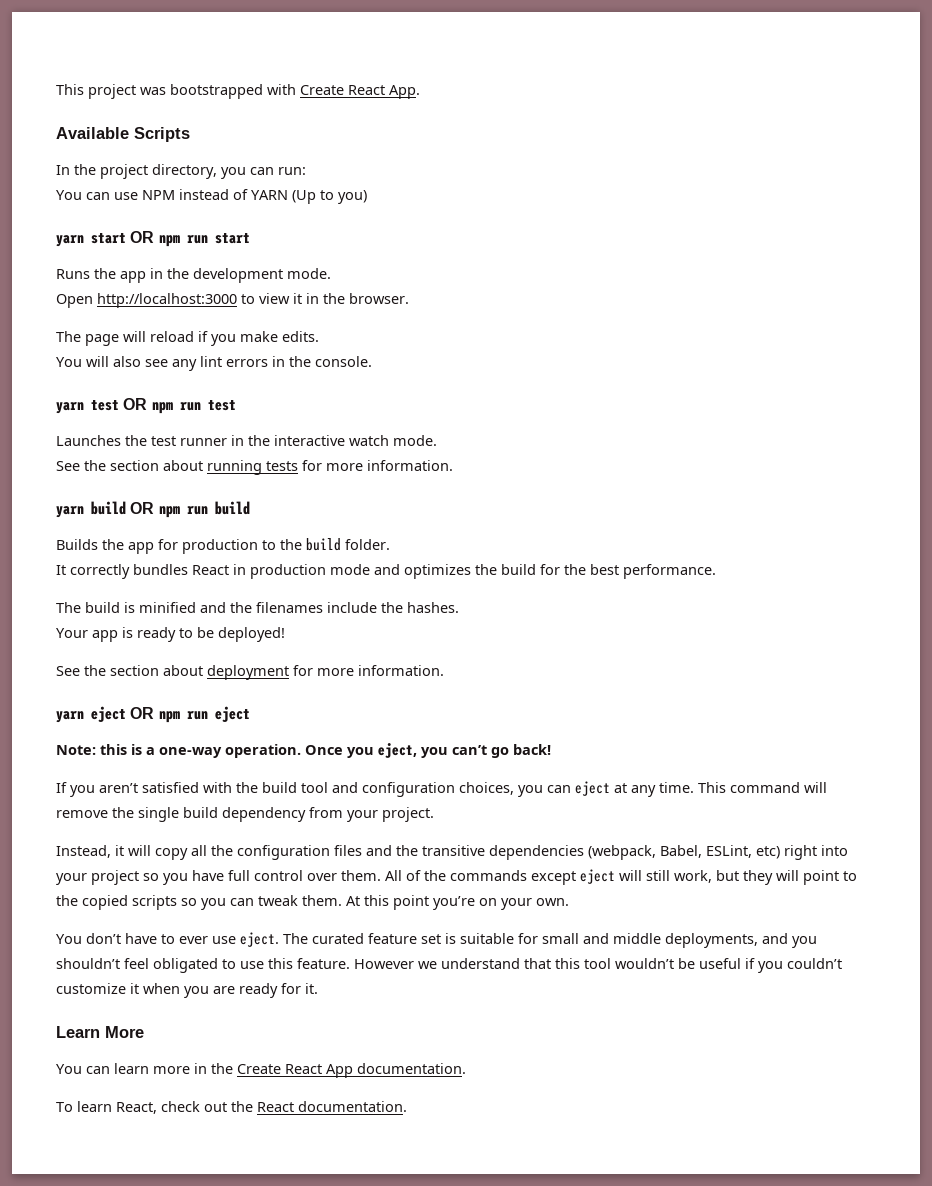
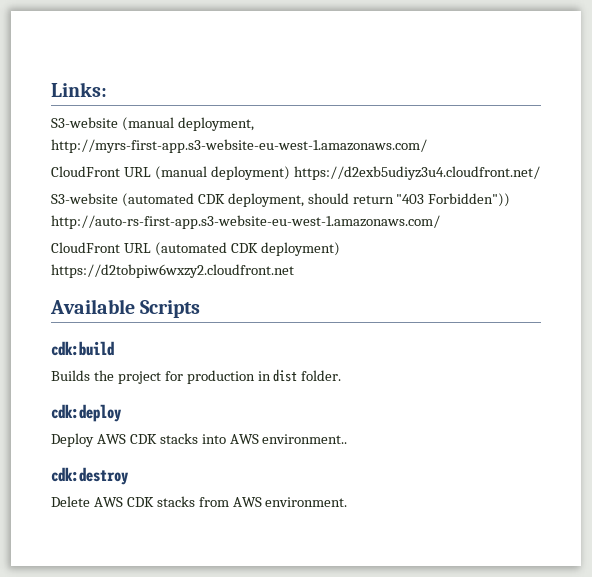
[56,84,420,99] [56,127,190,142] [56,164,306,179] [56,189,367,204] [56,231,250,247] [56,268,331,283] [56,293,409,308] [56,331,319,346] [56,356,372,371] [56,398,236,414] [56,435,437,446] [56,460,453,475] [56,501,250,518] This project was bootstrapped with Create React App. // Available Scripts // In the project directory, you can run: // You can use NPM instead of YARN (Up to you) // yarn start OR npm run start // Runs the app in the development mode. // Open http://localhost:3000 to view it in the browser. // The page will reload if you make edits. // You will also see any lint errors in the console. // yarn test OR npm run test // Launches the test runner in the interactive watch mode. // See the section about running tests for more information. // yarn build OR npm run build -> [51,82,107,97] [51,117,254,131] [51,139,427,153] [51,166,540,180] [51,193,511,207] [51,215,440,229] [51,242,340,256] [51,264,294,278] [50,299,201,318] [51,341,114,356] Links: // S3-website (manual deployment, http://myrs-first-app.s3-website-eu-west-1.amazonaws.com/ // CloudFront URL (manual deployment) https://d2exb5udiyz3u4.cloudfront.net/ // S3-website (automated CDK deployment, should return "403 Forbidden")) http://auto-rs-first-app.s3-website-eu-west-1.amazonaws.com/ // CloudFront URL (automated CDK deployment) https://d2tobpiw6wxzy2.cloudfront.net // Available Scripts // cdk:build
[128,542,154,554] app -> [117,371,161,384] project
[262,538,390,551] [56,564,716,579] [56,602,459,613] [56,627,285,642] [56,665,444,680] [56,706,250,723] [56,743,551,758] [56,781,827,797] [56,807,434,822] [56,845,848,860] [56,869,857,885] [56,895,569,910] [56,932,817,948] [56,958,842,973] [56,983,318,998] [56,1026,144,1038] [56,1063,466,1078] [56,1101,407,1114] to the build folder. // It correctly bundles React in production mode and optimizes the build for the best performance. // The build is minified and the filenames include the hashes. // Your app is ready to be deployed! // See the section about deployment for more information. // yarn eject OR npm run eject // Note: this is a one-way operation. Once you eject, you can’t go back! // If you aren’t satisfied with the build tool and configuration choices, you can eject at any time. This command will remove the single build dependency from your project. // Instead, it will copy all the configuration files and the transitive dependencies (webpack, Babel, ESLint, etc) right into your project so you have full control over them. All of the commands except eject will still work, but they will point to the copied scripts so you can tweak them. At this point you’re on your own. // You don’t have to ever use eject. The curated feature set is suitable for small and middle deployments, and you shouldn’t feel obligated to use this feature. However we understand that this tool wouldn’t be useful if you couldn’t customize it when you are ready for it. // Learn More // You can learn more in the Create React App documentation. // To learn React, check out the React documentation. -> [257,369,342,382] [51,404,121,422] [51,433,348,447] [51,467,128,485] [51,496,348,507] in dist folder. // cdk:deploy // Deploy AWS CDK stacks into AWS environment.. // cdk:destroy // Delete AWS CDK stacks from AWS environment.

